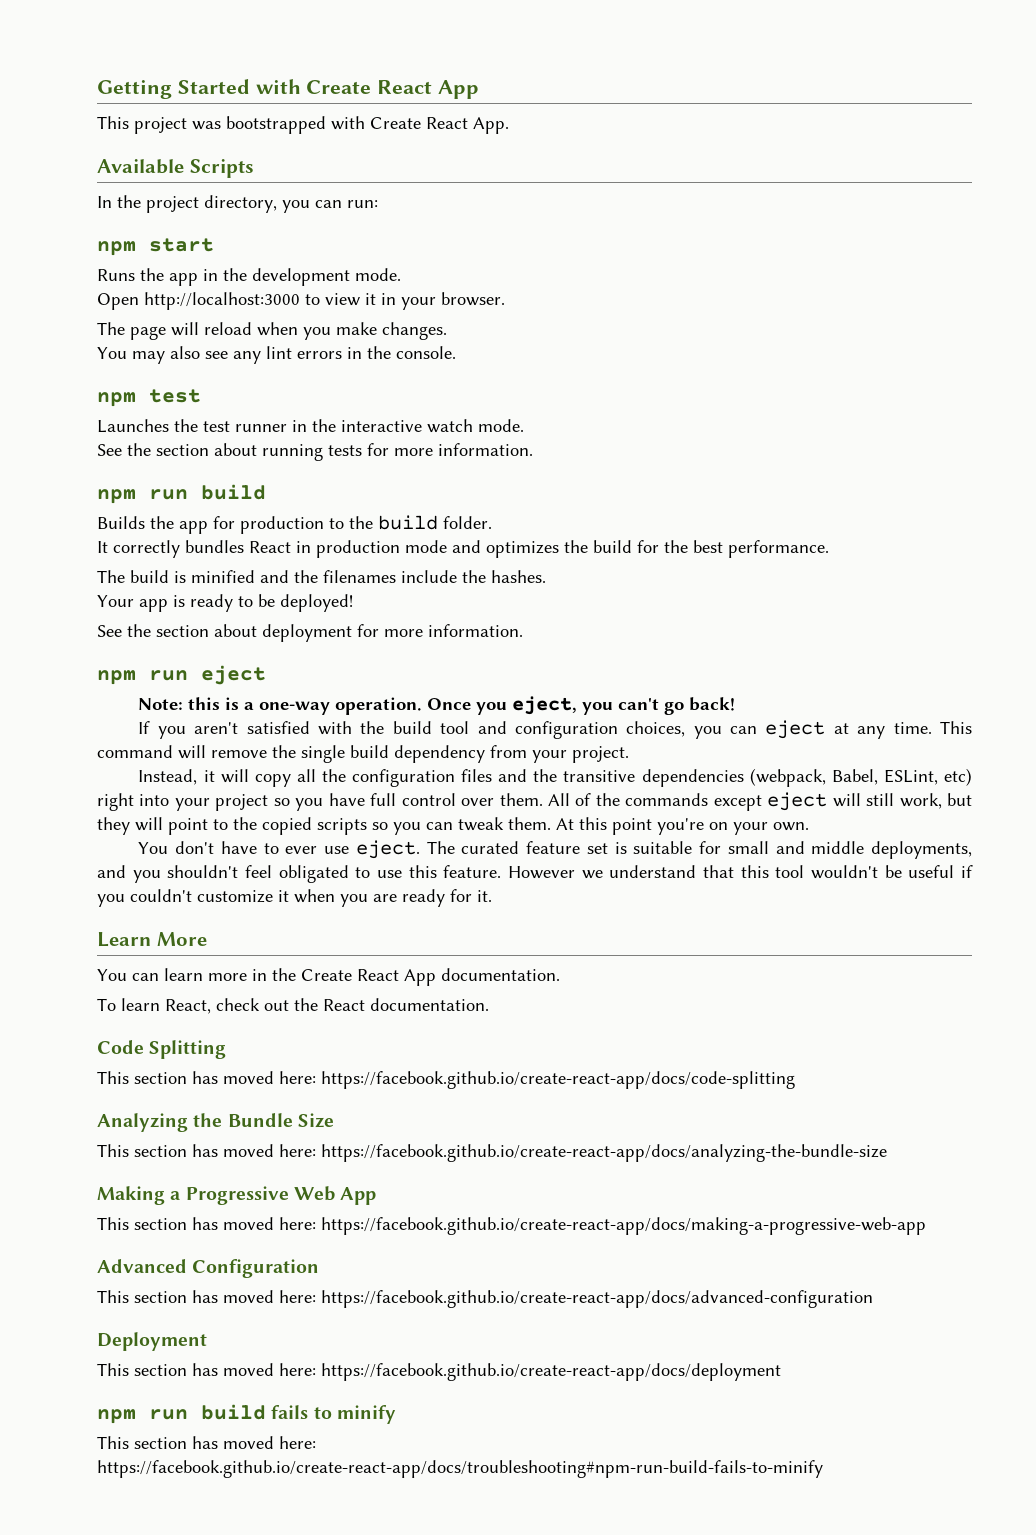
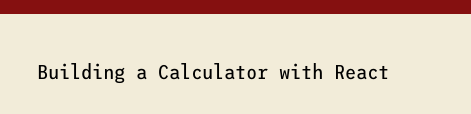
[97,79,480,99] [97,116,509,134] [97,159,254,178] [97,195,378,213] [97,238,214,256] [97,268,401,286] [97,292,505,310] [97,322,447,340] [97,346,456,364] [97,389,201,407] [97,419,524,433] [97,443,533,461] [97,484,266,504] [97,515,492,534] [97,540,829,558] [97,570,546,583] [97,594,353,612] [97,624,523,642] [97,665,266,685] [138,696,736,715] [138,720,972,739] [97,745,629,763] [138,768,972,787] [97,792,973,811] [97,817,809,835] [138,840,973,859] [97,865,973,883] [97,889,492,907] [97,932,207,947] [97,968,560,986] [97,998,489,1014] [97,1040,227,1059] [97,1071,795,1089] [97,1113,334,1132] [97,1144,887,1162] [97,1186,377,1205] [97,1217,926,1235] [97,1259,320,1278] [97,1290,873,1308] [97,1332,207,1351] [97,1363,781,1381] [97,1404,396,1424] [97,1436,316,1449] [97,1460,823,1478] Getting Started with Create React App // This project was bootstrapped with Create React App. // Available Scripts // In the project directory, you can run: // npm start // Runs the app in the development mode. // Open http://localhost:3000 to view it in your browser. // The page will reload when you make changes. // You may also see any lint errors in the console. // npm test // Launches the test runner in the interactive watch mode. // See the section about running tests for more information. // npm run build // Builds the app for production to the build folder. // It correctly bundles React in production mode and optimizes the build for the best performance. // The build is minified and the filenames include the hashes. // Your app is ready to be deployed! // See the section about deployment for more information. // npm run eject // Note: this is a one-way operation. Once you eject, you can't go back! // If you aren't satisfied with the build tool and configuration choices, you can eject at any time. This command will remove the single build dependency from your project. // Instead, it will copy all the configuration files and the transitive dependencies (webpack, Babel, ESLint, etc) right into your project so you have full control over them. All of the commands except eject will still work, but they will point to the copied scripts so you can tweak them. At this point you're on your own. // You don't have to ever use eject. The curated feature set is suitable for small and middle deployments, and you shouldn't feel obligated to use this feature. However we understand that this tool wouldn't be useful if you couldn't customize it when you are ready for it. // Learn More // You can learn more in the Create React App documentation. // To learn React, check out the React documentation. // Code Splitting // This section has moved here: https://facebook.github.io/create-react-app/docs/code-splitting // Analyzing the Bundle Size // This section has moved here: https://facebook.github.io/create-react-app/docs/analyzing-the-bundle-size // Making a Progressive Web App // This section has moved here: https://facebook.github.io/create-react-app/docs/making-a-progressive-web-app // Advanced Configuration // This section has moved here: https://facebook.github.io/create-react-app/docs/advanced-configuration // Deployment // This section has moved here: https://facebook.github.io/create-react-app/docs/deployment // npm run build fails to minify // This section has moved here: https://facebook.github.io/create-react-app/docs/troubleshooting#npm-run-build-fails-to-minify -> [37,63,389,84] Building a Calculator with React

